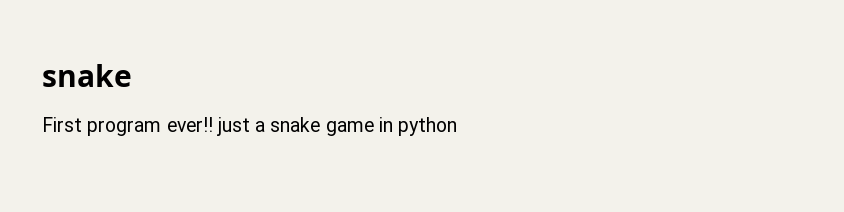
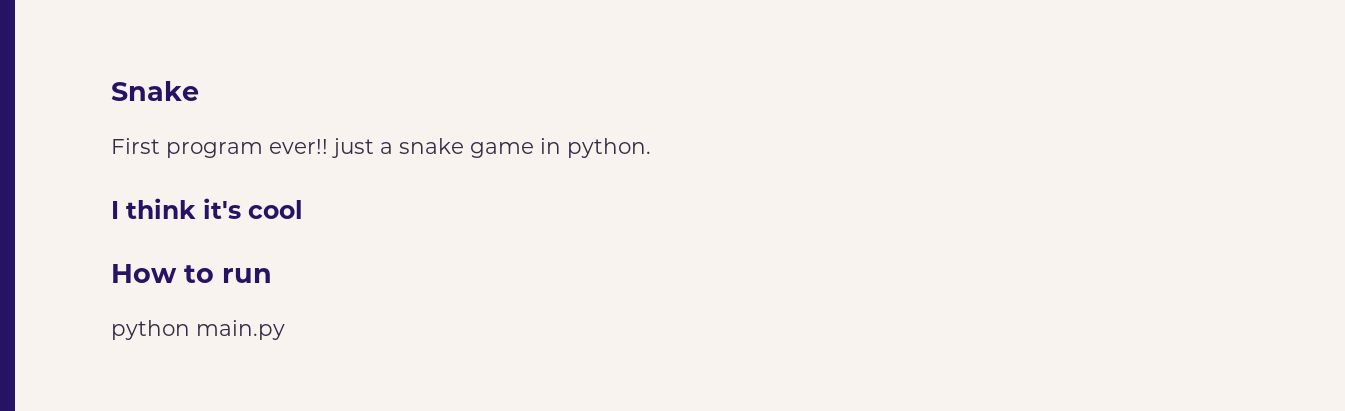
[42,64,132,87] snake -> [111,81,199,101] Snake
[398,117,458,136] python -> [567,138,651,158] [111,198,303,219] [111,264,272,283] [111,320,285,340] python. // I think it's cool // How to run // python main.py

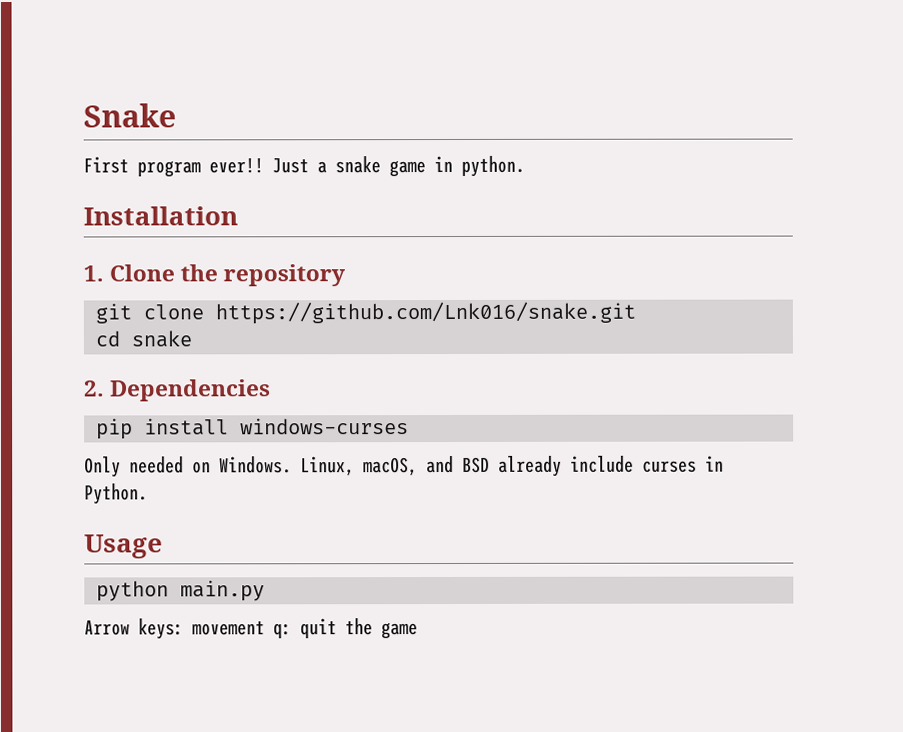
[332,138,374,158] just -> [272,158,309,174] Just
[111,198,303,219] [111,264,272,283] [111,320,285,340] I think it's cool // How to run // python main.py -> [83,206,238,226] [83,264,347,287] [95,301,636,325] [95,330,192,348] [84,379,272,402] [96,418,409,440] [84,455,724,478] [84,483,148,505] [84,534,163,559] [96,580,265,602] [84,618,418,640] Installation // 1. Clone the repository // git clone https://github.com/Lnk016/snake.git // cd snake // 2. Dependencies // pip install windows-curses // Only needed on Windows. Linux, macOS, and BSD already include curses in Python. // Usage // python main.py // Arrow keys: movement q: quit the game

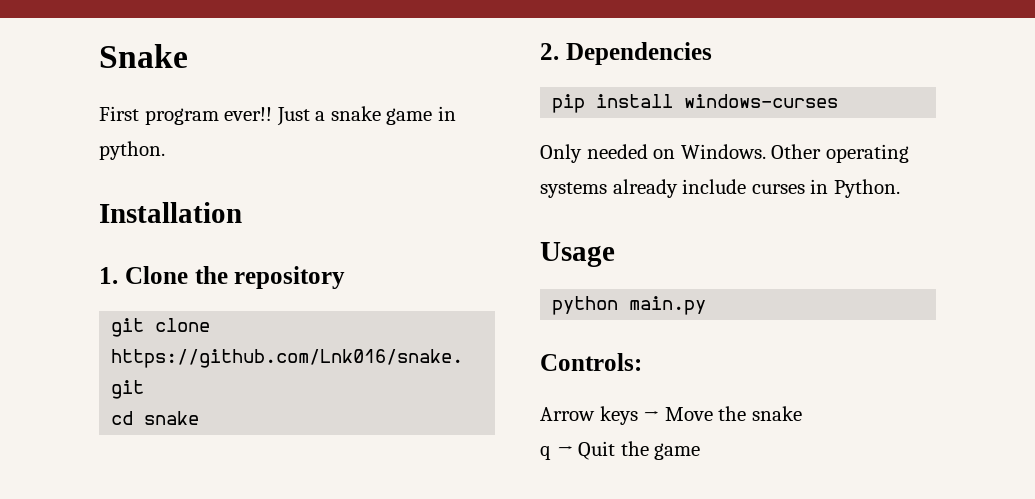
[300,455,490,477] Linux, macOS, and BSD -> [771,144,909,163] [540,182,607,198] Other operating systems
(265, 591) none -> [540,353,642,371] // Controls:
[138,618,337,640] keys: movement q: quit -> [599,406,802,425] [540,441,616,460] keys → Move the snake // q → Quit

